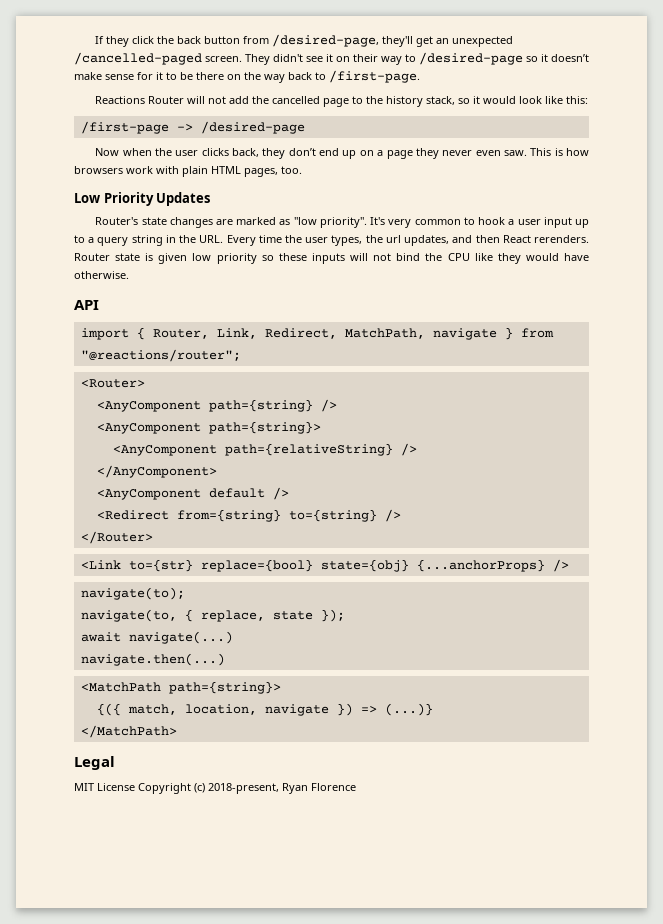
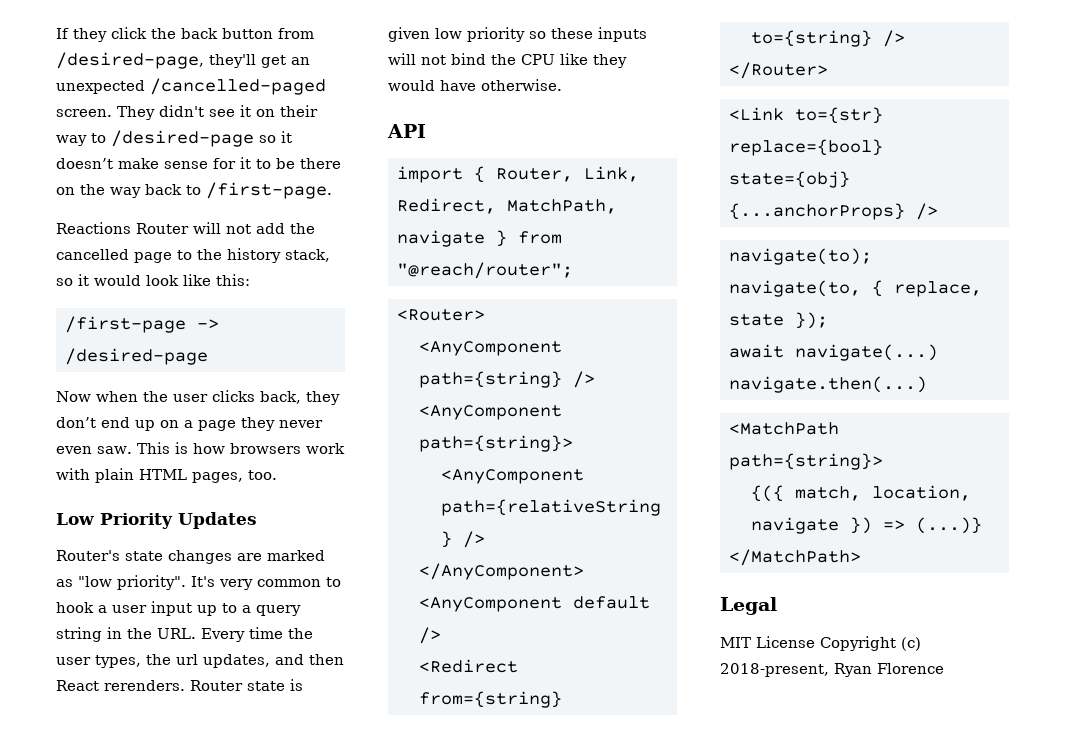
[80,349,241,362] "@reactions/router"; -> [397,262,573,279] "@reach/router";

